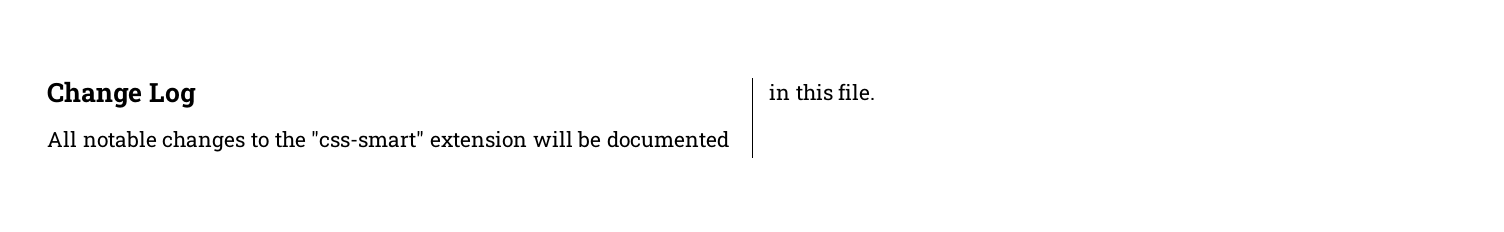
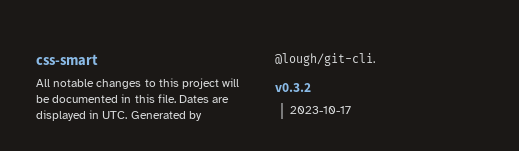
[47,81,197,108] Change Log -> [36,54,98,66] css-smart
[274,131,528,148] the "css-smart" extension -> [158,78,220,89] this project
(876, 92) none -> [179,95,230,103] [36,110,202,121] [275,53,375,66] [275,83,311,92] [289,106,351,114] Dates are displayed in UTC. Generated by @lough/git-cli. // v0.3.2 // 2023-10-17

